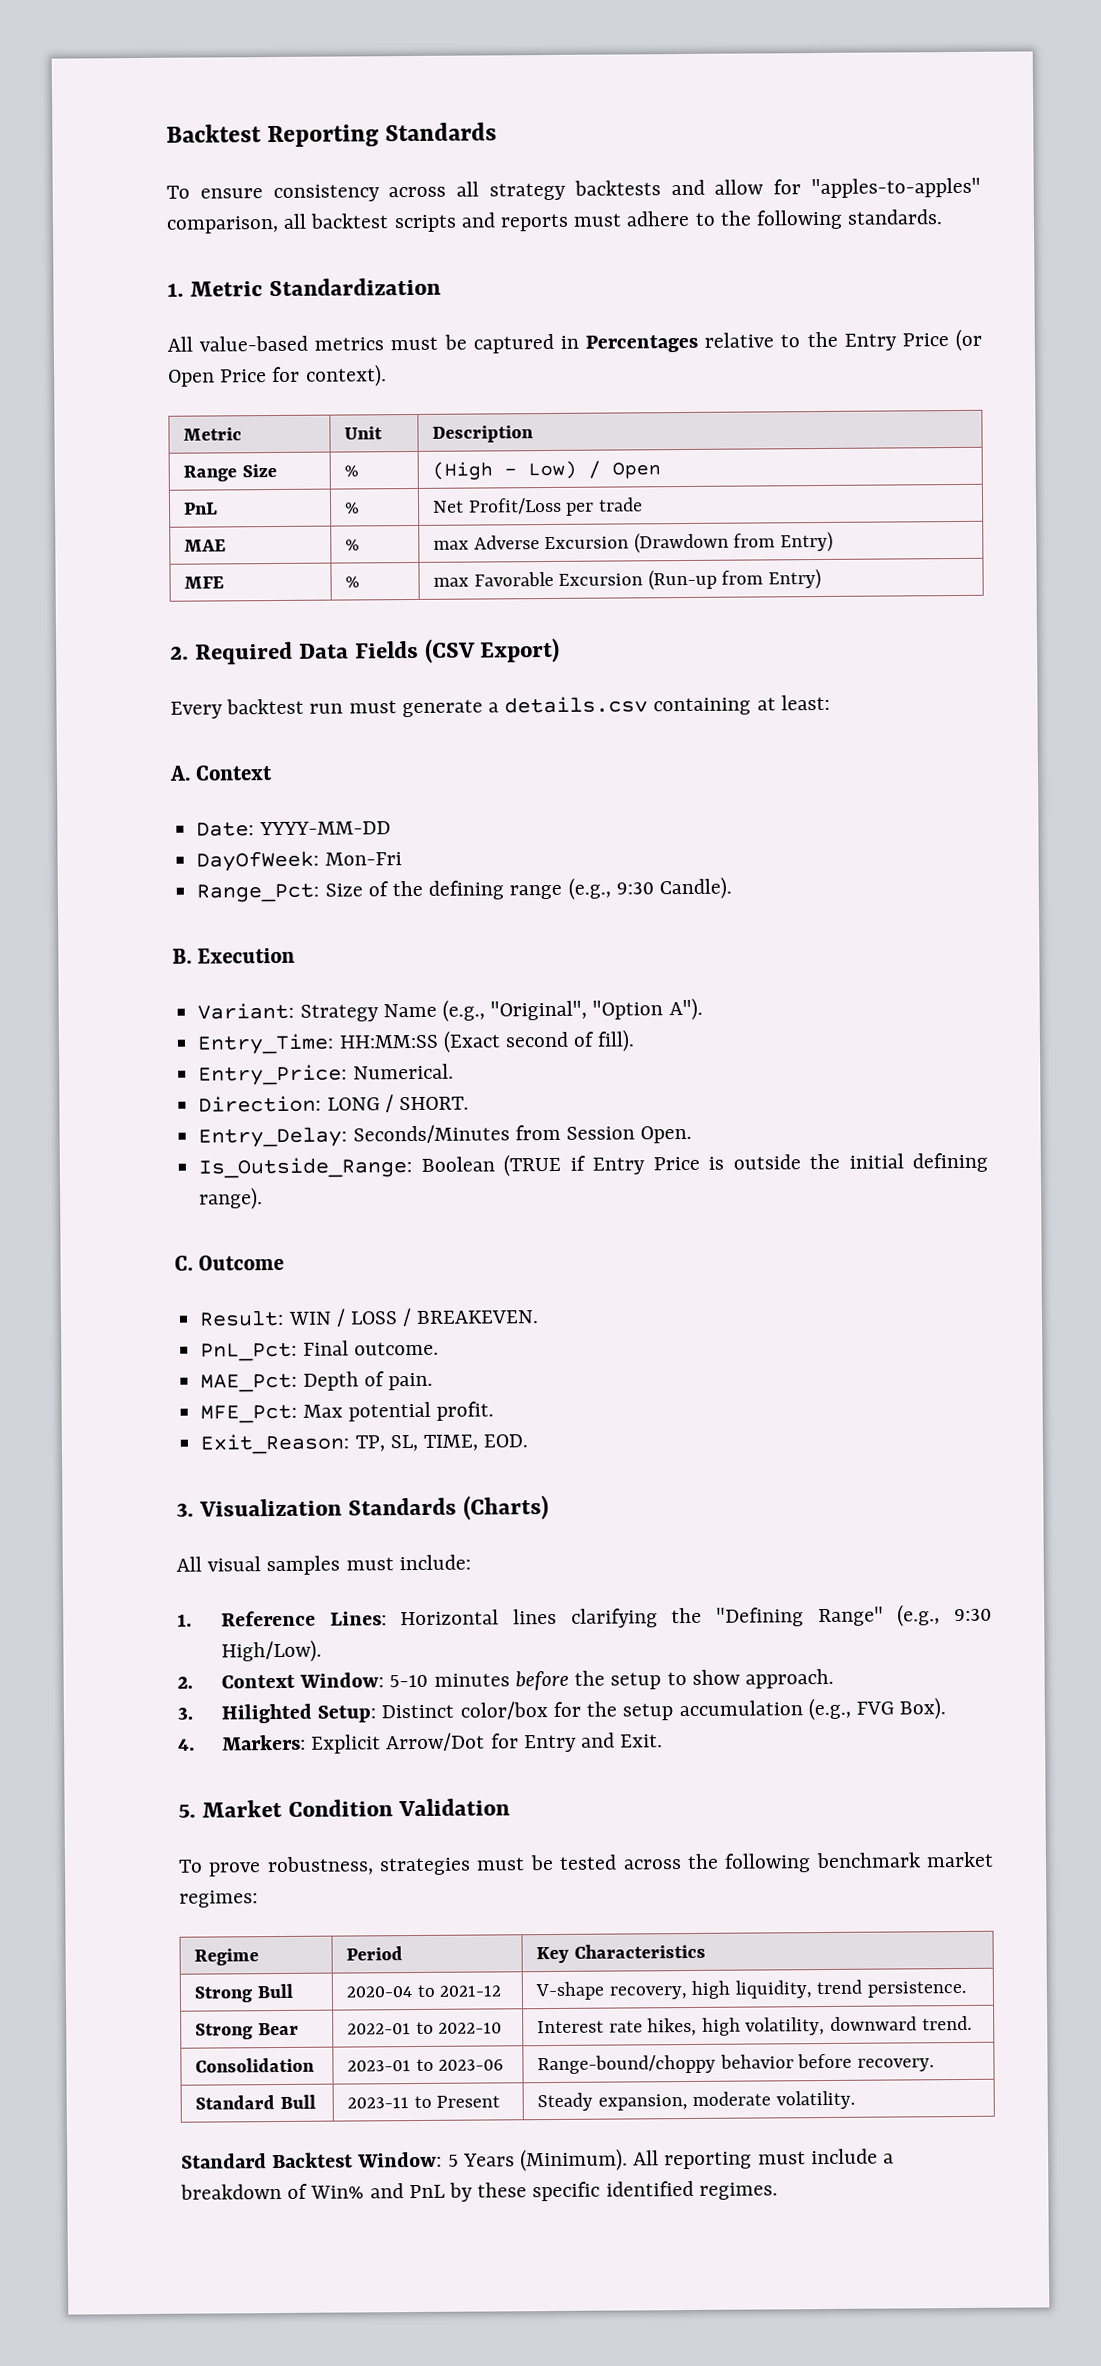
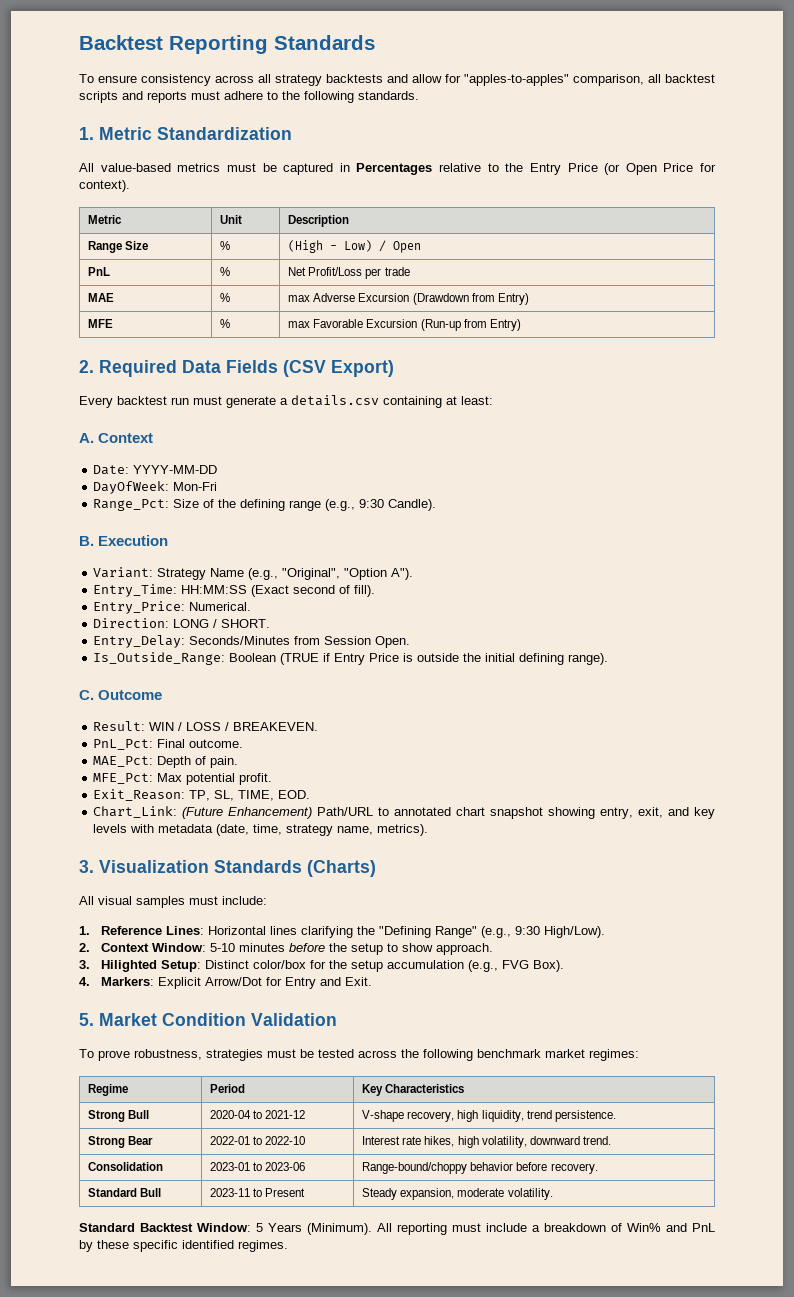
(529, 1441) none -> [93,806,716,819] [93,824,429,836] // Chart_Link: (Future Enhancement) Path/URL to annotated chart snapshot showing entry, exit, and key levels with metadata (date, time, strategy name, metrics).

